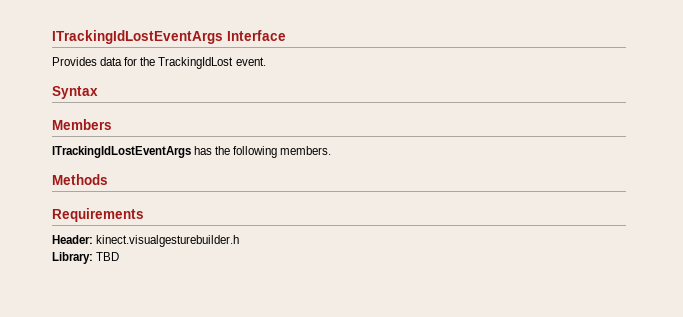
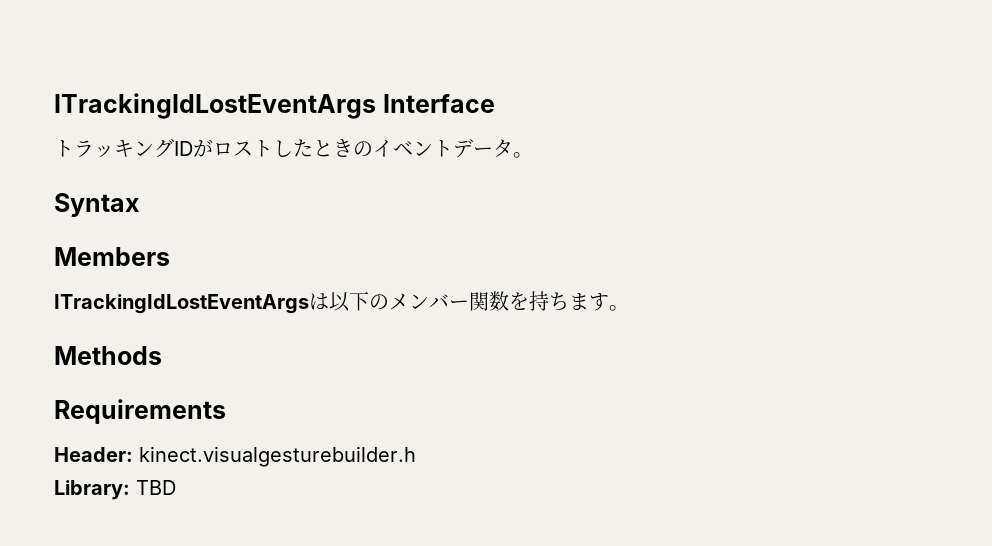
[52,57,266,69] [52,86,98,99] [52,119,112,130] [52,146,332,158] Provides data for the TrackingIdLost event. // Syntax // Members // ITrackingIdLostEventArgs has the following members. -> [54,138,533,158] [54,193,140,217] [54,247,170,266] [54,291,629,314] トラッキングIDがロストしたときのイベントデータ。 // Syntax // Members // ITrackingIdLostEventArgsは以下のメンバー関数を持ちます。

